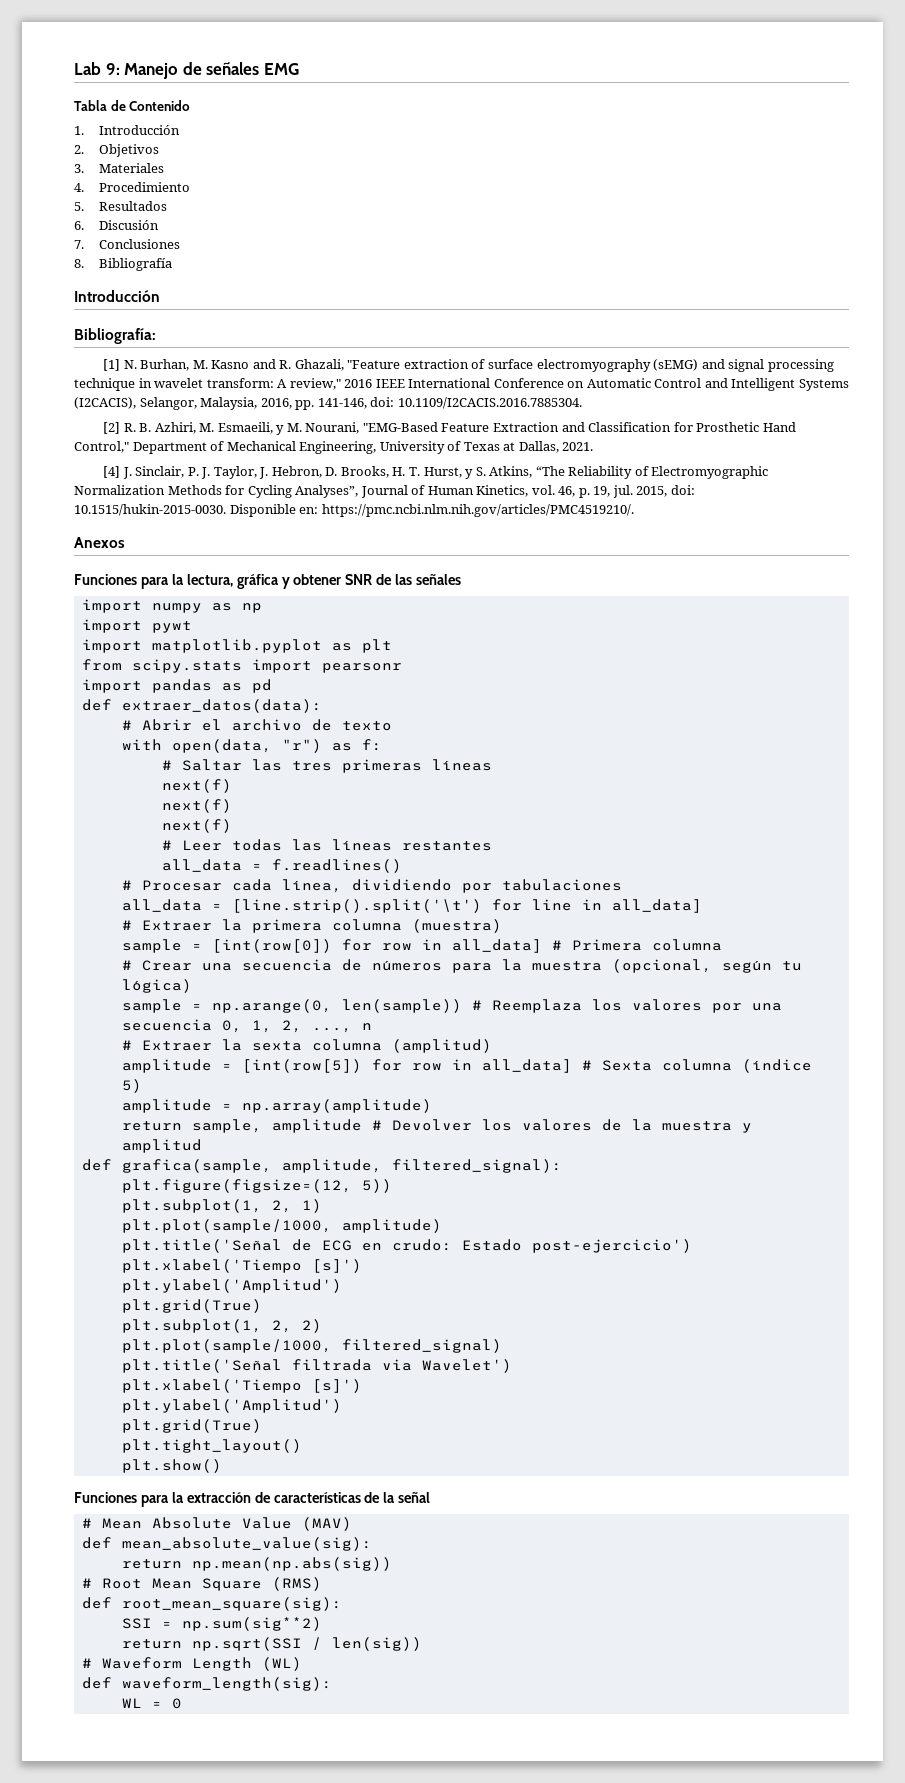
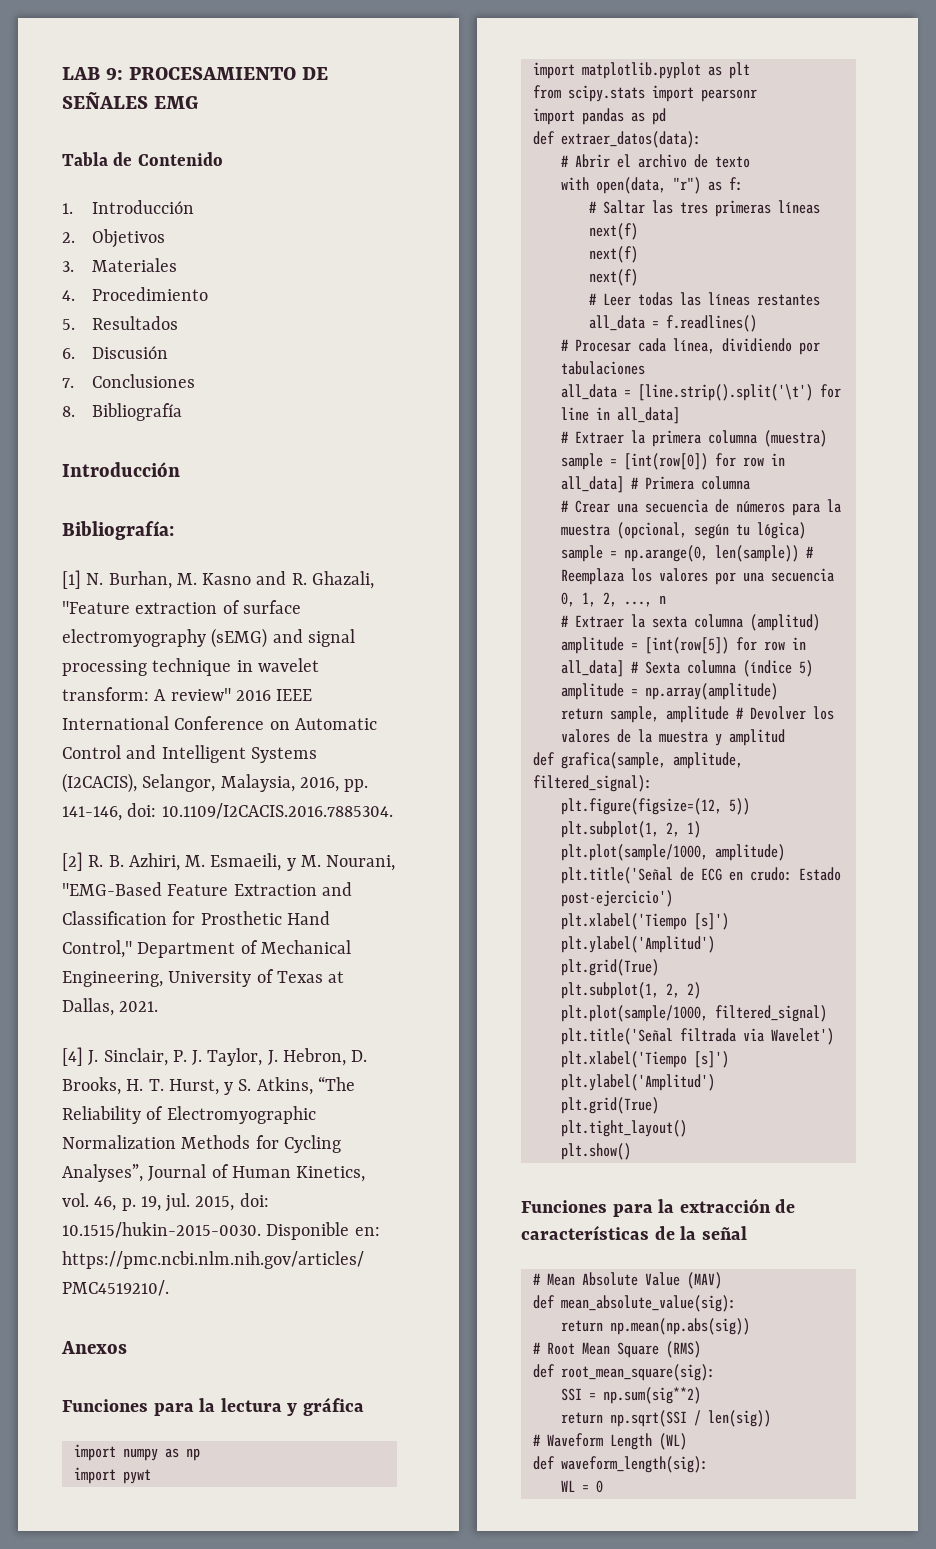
[74,62,260,79] Lab 9: Manejo de señales -> [62,67,329,80] [62,92,148,109] LAB 9: PROCESAMIENTO DE SEÑALES
[289,378,341,390] review," -> [170,688,231,701] review"
[186,574,233,587] lectura, -> [220,1398,298,1416] lectura y
[281,574,462,589] y obtener SNR de las señales -> (364, 1406) none

